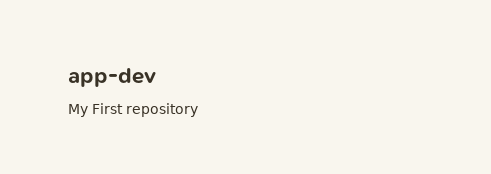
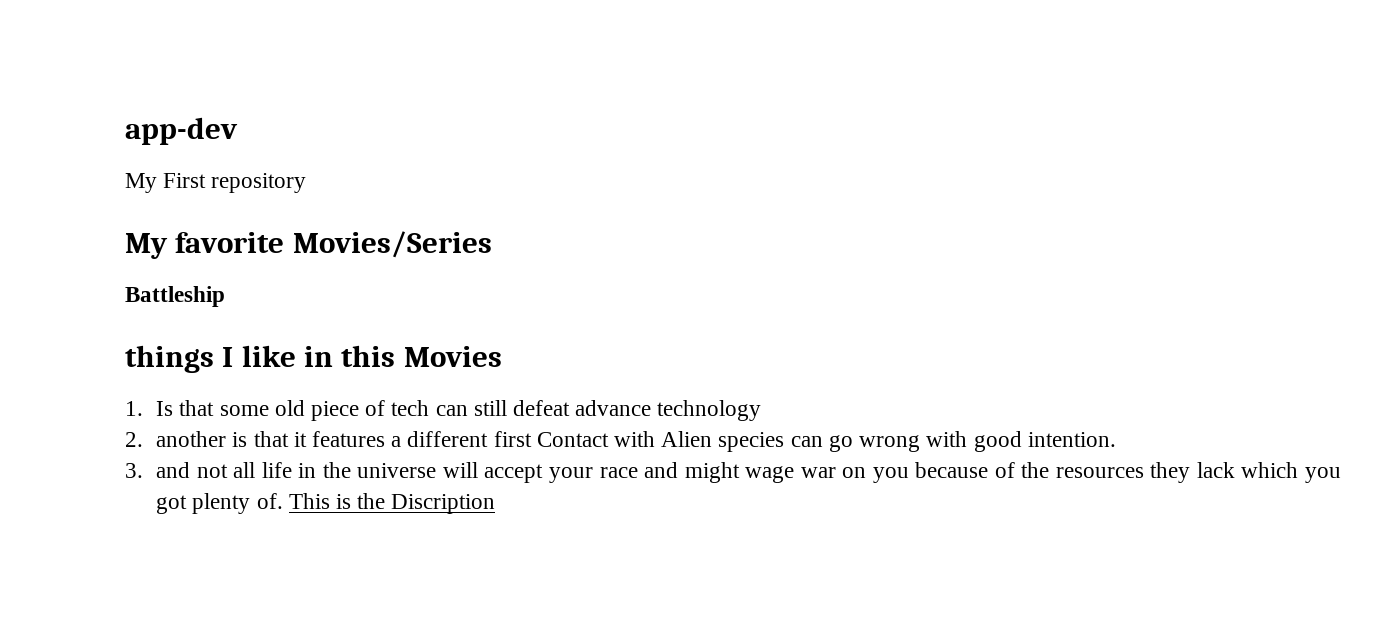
(198, 110) none -> [125,231,492,259] [125,286,225,307] [125,345,502,373] [125,400,762,421] [125,431,1116,452] [125,462,1341,483] [156,493,496,514] // My favorite Movies/Series // Battleship // things I like in this Movies // 1. Is that some old piece of tech can still defeat advance technology // 2. another is that it features a different first Contact with Alien species can go wrong with good intention. // 3. and not all life in the universe will accept your race and might wage war on you because of the resources they lack which you got plenty of. This is the Discription

